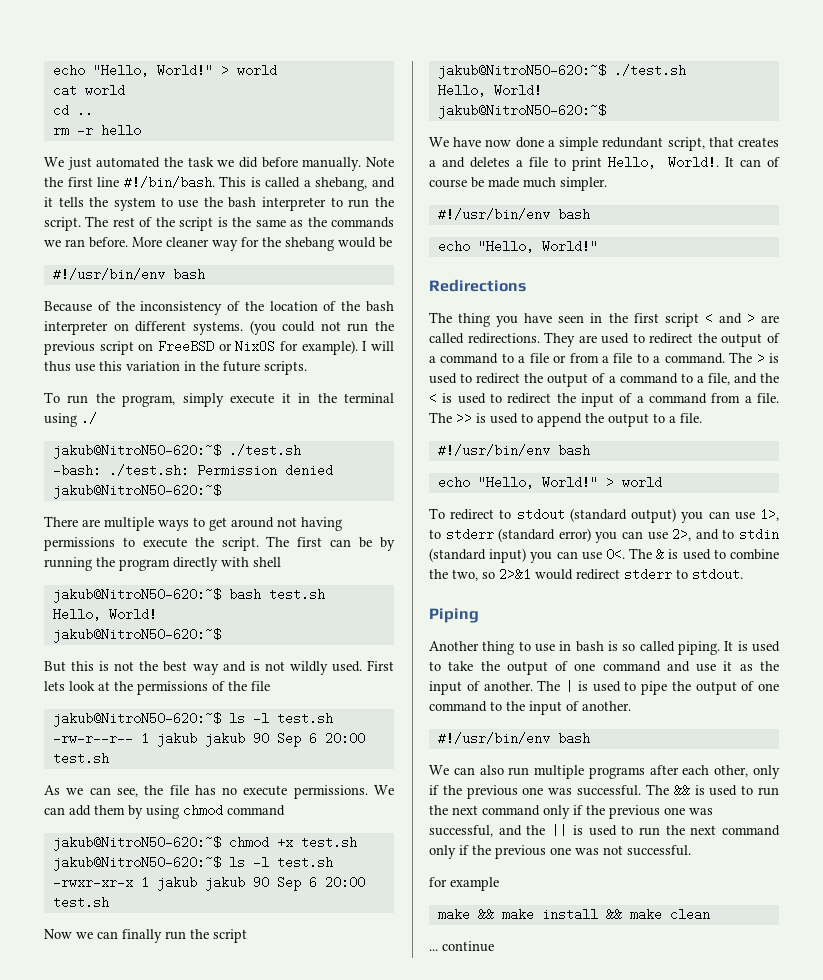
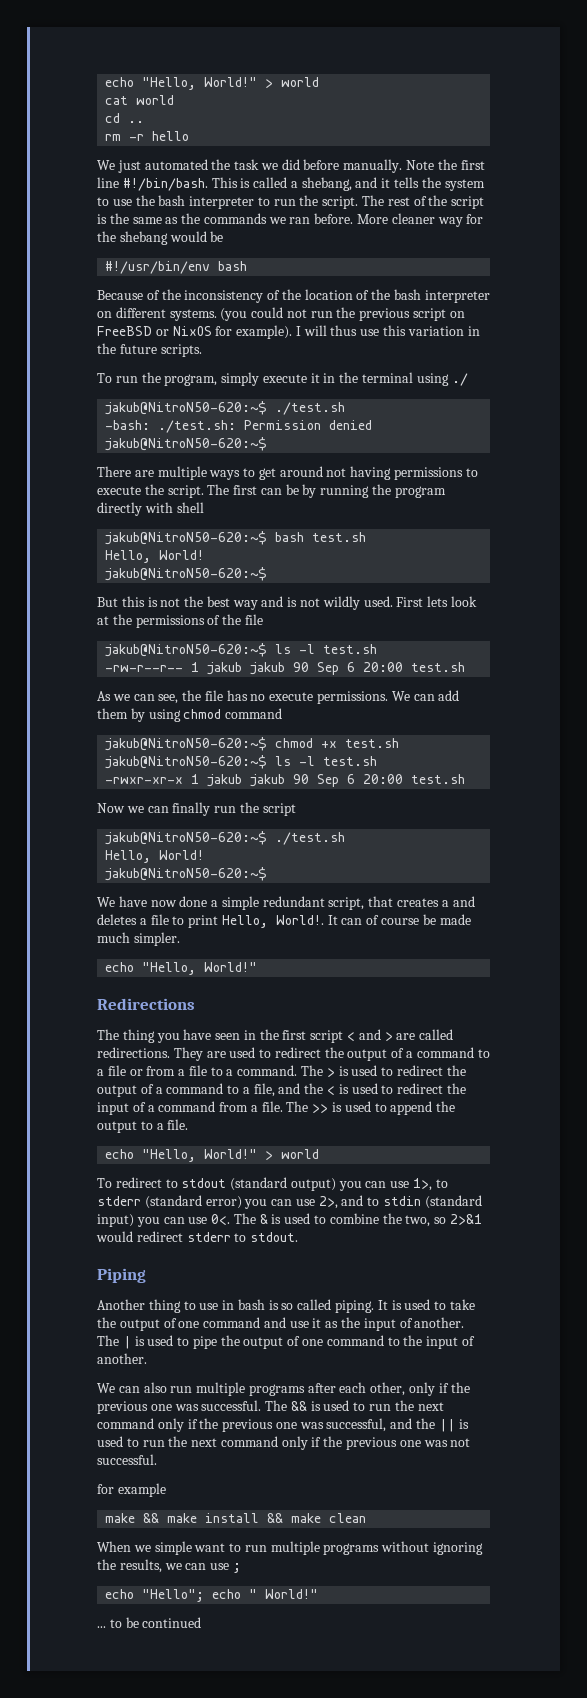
[437,208,590,221] // #!/usr/bin/env bash -> (180, 939) none
[437,444,590,457] // #!/usr/bin/env bash -> (189, 1124) none
[437,732,590,745] // #!/usr/bin/env bash -> (147, 1358) none
[429,941,494,952] ... continue -> [97,1541,484,1555] [97,1559,241,1573] [105,1589,319,1602] [97,1617,202,1628] When we simple want to run multiple programs without ignoring the results, we can use ; // echo "Hello"; echo " World!" // ... to be continued

